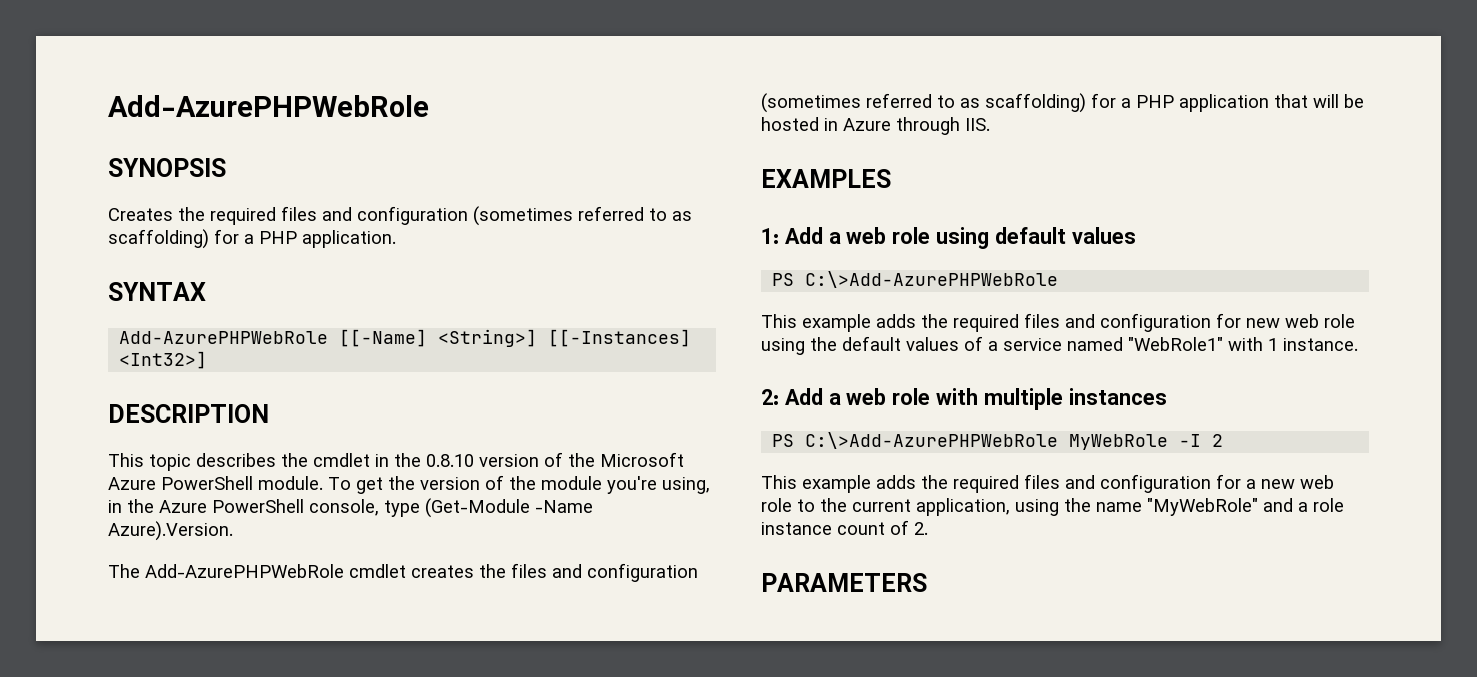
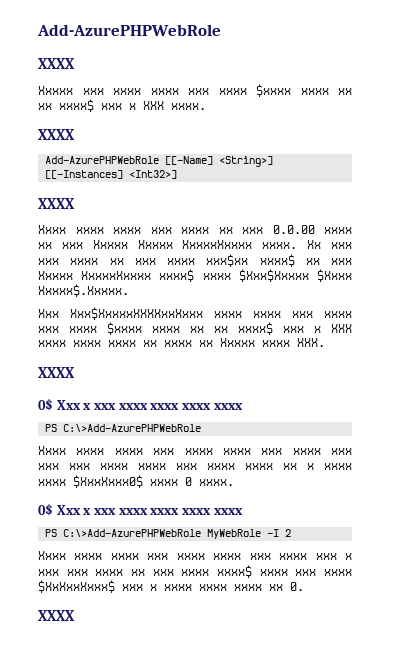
[108,158,226,177] [108,206,692,226] [108,229,396,249] [108,282,206,301] SYNOPSIS // Creates the required files and configuration (sometimes referred to as scaffolding) for a PHP application. // SYNTAX -> [38,58,75,69] [38,84,352,97] [38,99,206,112] [38,129,75,140] XXXX // Xxxxx xxx xxxx xxxx xxx xxxx $xxxx xxxx xx xx xxxx$ xxx x XXX xxxx. // XXXX
[108,404,269,423] [108,452,684,471] [108,475,710,494] [108,498,593,518] [108,521,233,541] [108,563,698,582] [761,93,1364,113] [761,117,990,135] [761,169,891,188] [761,227,1136,249] [772,271,1059,288] [761,313,1355,332] [761,336,1358,355] [761,388,1167,410] DESCRIPTION // This topic describes the cmdlet in the 0.8.10 version of the Microsoft Azure PowerShell module. To get the version of the module you're using, in the Azure PowerShell console, type (Get-Module -Name Azure).Version. // The Add-AzurePHPWebRole cmdlet creates the files and configuration (sometimes referred to as scaffolding) for a PHP application that will be hosted in Azure through IIS. // EXAMPLES // 1: Add a web role using default values // PS C:\>Add-AzurePHPWebRole // This example adds the required files and configuration for new web role using the default values of a service named "WebRole1" with 1 instance. // 2: Add a web role with multiple instances -> [38,198,75,209] [38,225,352,234] [38,240,352,249] [38,254,352,267] [38,269,352,282] [38,284,129,297] [38,307,352,320] [38,322,352,335] [38,338,325,347] [38,367,75,378] [38,398,243,411] [44,424,201,432] [38,446,352,455] [38,463,352,470] [38,475,234,488] [38,503,243,516] XXXX // Xxxx xxxx xxxx xxx xxxx xx xxx 0.0.00 xxxx xx xxx Xxxxx Xxxxx XxxxxXxxxx xxxx. Xx xxx xxx xxxx xx xxx xxxx xxx$xx xxxx$ xx xxx Xxxxx XxxxxXxxxx xxxx$ xxxx $Xxx$Xxxxx $Xxxx Xxxxx$.Xxxxx. // Xxx Xxx$XxxxxXXXXxxXxxx xxxx xxxx xxx xxxx xxx xxxx $xxxx xxxx xx xx xxxx$ xxx x XXX xxxx xxxx xxxx xx xxxx xx Xxxxx xxxx XXX. // XXXX // 0$ Xxx x xxx xxxx xxxx xxxx xxxx // PS C:\>Add-AzurePHPWebRole // Xxxx xxxx xxxx xxx xxxx xxxx xxx xxxx xxx xxx xxx xxxx xxxx xxx xxxx xxxx xx x xxxx xxxx $XxxXxxx0$ xxxx 0 xxxx. // 0$ Xxx x xxx xxxx xxxx xxxx xxxx
[761,474,1334,493] [761,498,1344,516] [761,520,928,535] [761,573,927,592] This example adds the required files and configuration for a new web role to the current application, using the name "MyWebRole" and a role instance count of 2. // PARAMETERS -> [38,551,353,560] [38,565,352,578] [38,580,304,593] [38,610,75,621] Xxxx xxxx xxxx xxx xxxx xxxx xxx xxxx xxx x xxx xxx xxxx xx xxx xxxx xxxx$ xxxx xxx xxxx $XxXxxXxxx$ xxx x xxxx xxxx xxxx xx 0. // XXXX

